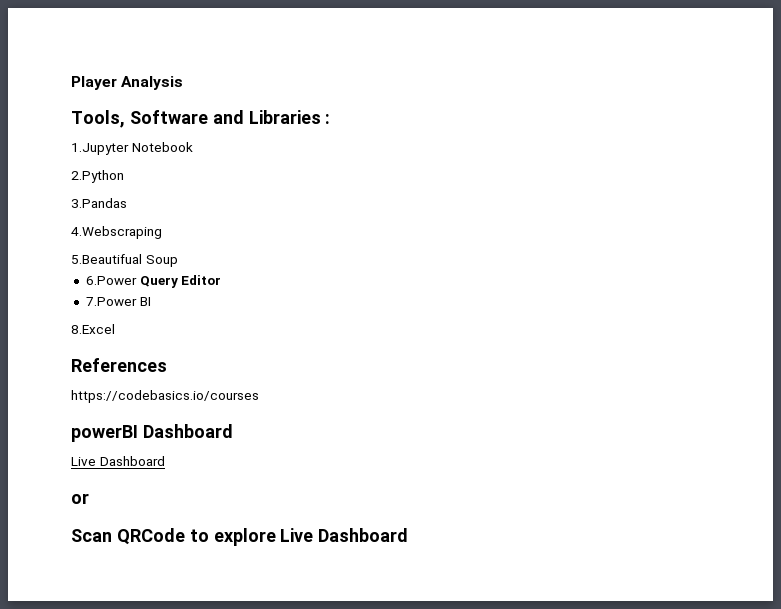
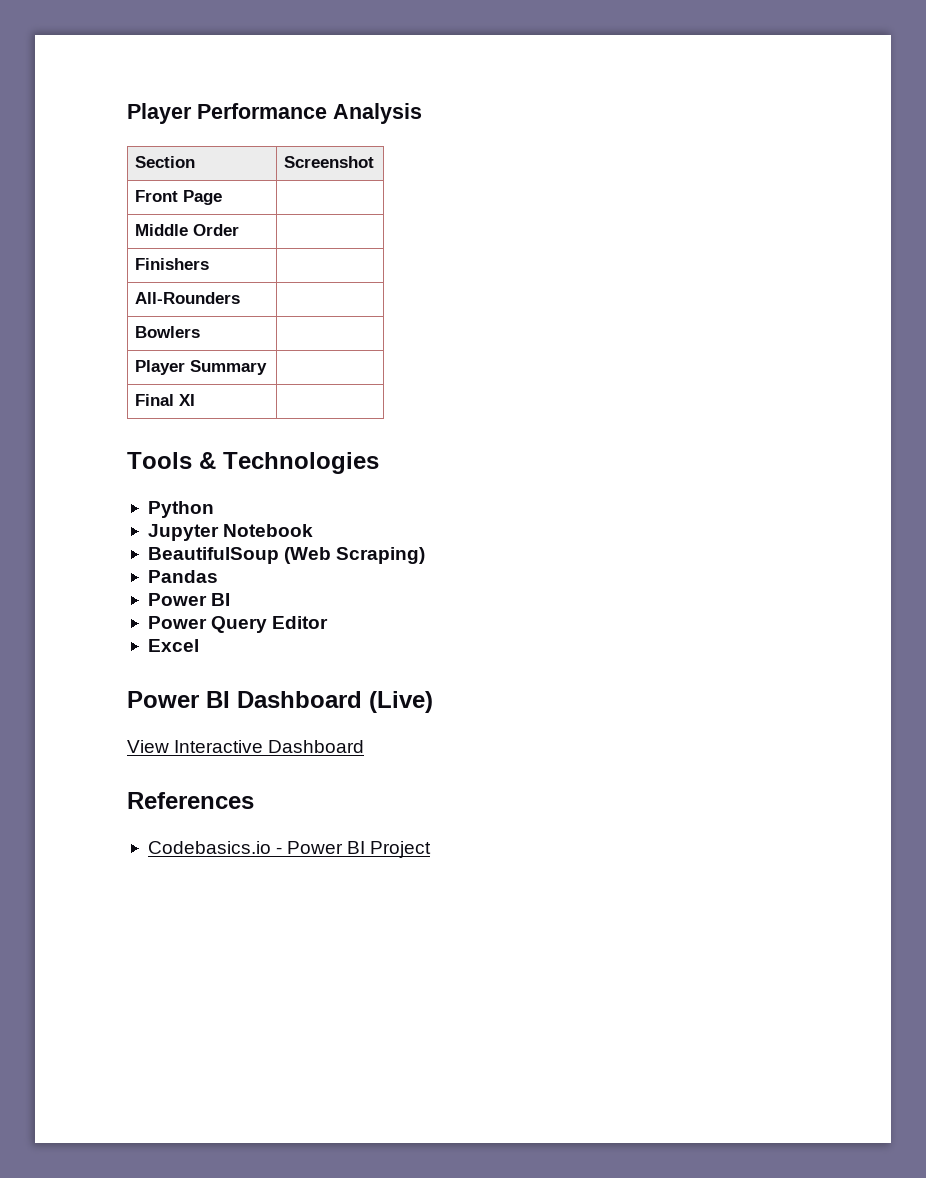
[71,76,117,90] Player -> [127,103,327,124] Player Performance
[71,110,331,128] [71,142,193,155] [71,170,124,183] [71,198,127,208] [71,226,162,239] [71,254,178,267] [85,276,137,285] // Tools, Software and Libraries : // 1.Jupyter Notebook // 2.Python // 3.Pandas // 4.Webscraping // 5.Beautifual Soup // 6.Power -> [135,156,196,168] [284,156,375,168] [135,190,223,205] [135,224,240,236] [135,258,210,270] [135,292,241,304] [135,326,201,338] [135,360,268,375] [135,394,196,406] [127,452,379,474] [147,501,214,518] [147,524,314,541] [147,547,426,564] [147,570,218,583] [147,593,231,606] [147,616,207,629] // Section | Screenshot // Front Page | // Middle Order | // Finishers | // All-Rounders | // Bowlers | // Player Summary | // Final XI | // Tools & Technologies // Python // Jupyter Notebook // BeautifulSoup (Web Scraping) // Pandas // Power BI // Power
[85,297,151,306] [71,324,115,334] [71,358,167,372] [71,390,259,403] [71,424,233,442] [71,456,165,466] [71,493,89,504] [71,528,409,546] 7.Power BI // 8.Excel // References // https://codebasics.io/courses // powerBI Dashboard // Live Dashboard // or // Scan QRCode to explore Live Dashboard -> [147,639,199,652] [127,691,433,713] [127,740,365,753] [127,792,254,809] [147,841,432,858] Excel // Power BI Dashboard (Live) // View Interactive Dashboard // References // Codebasics.io - Power BI Project

